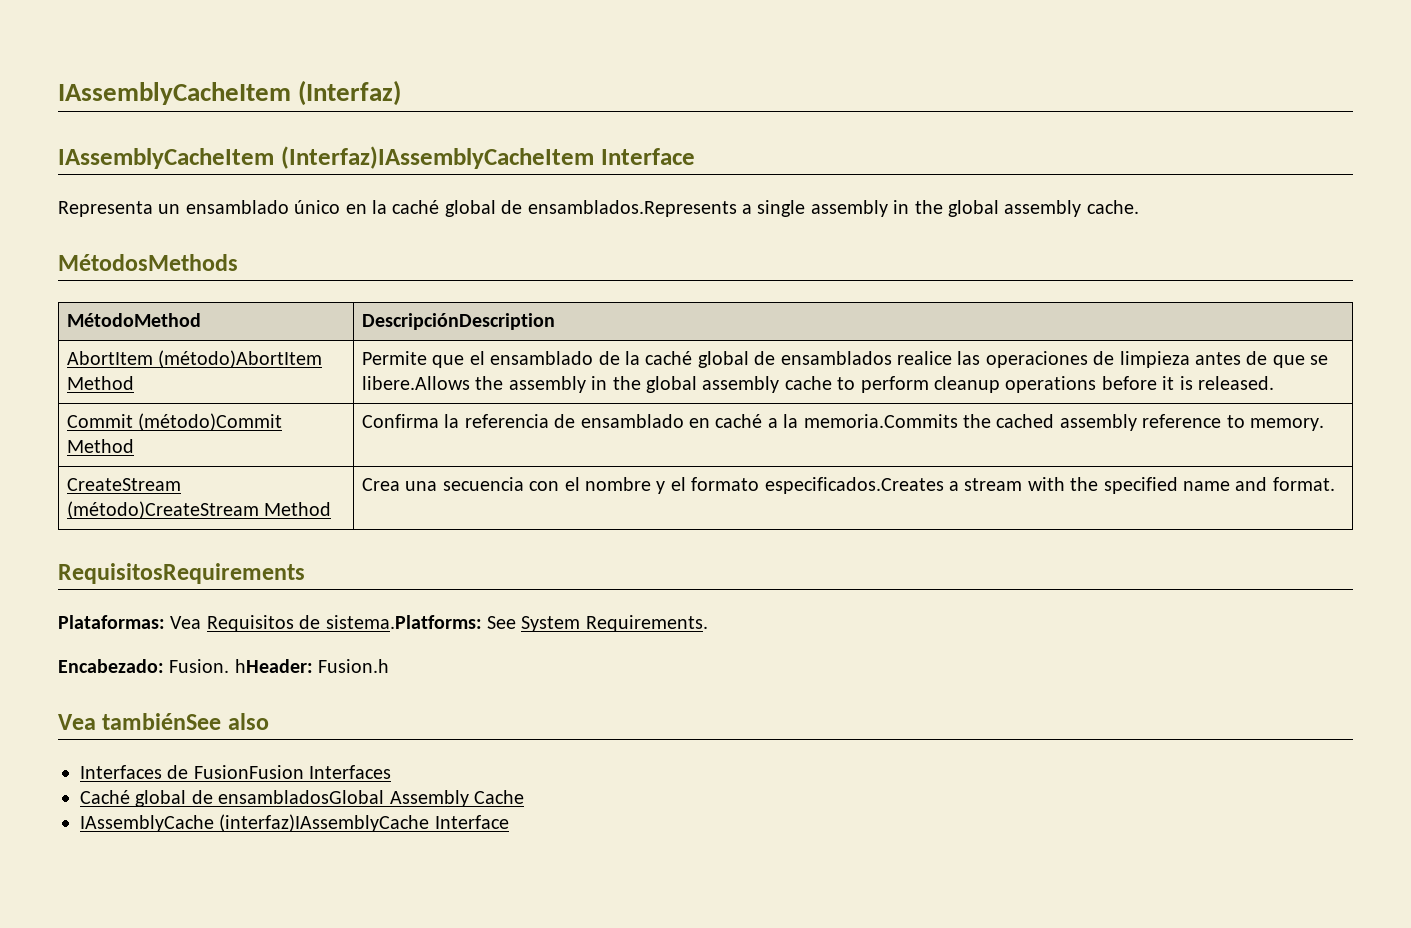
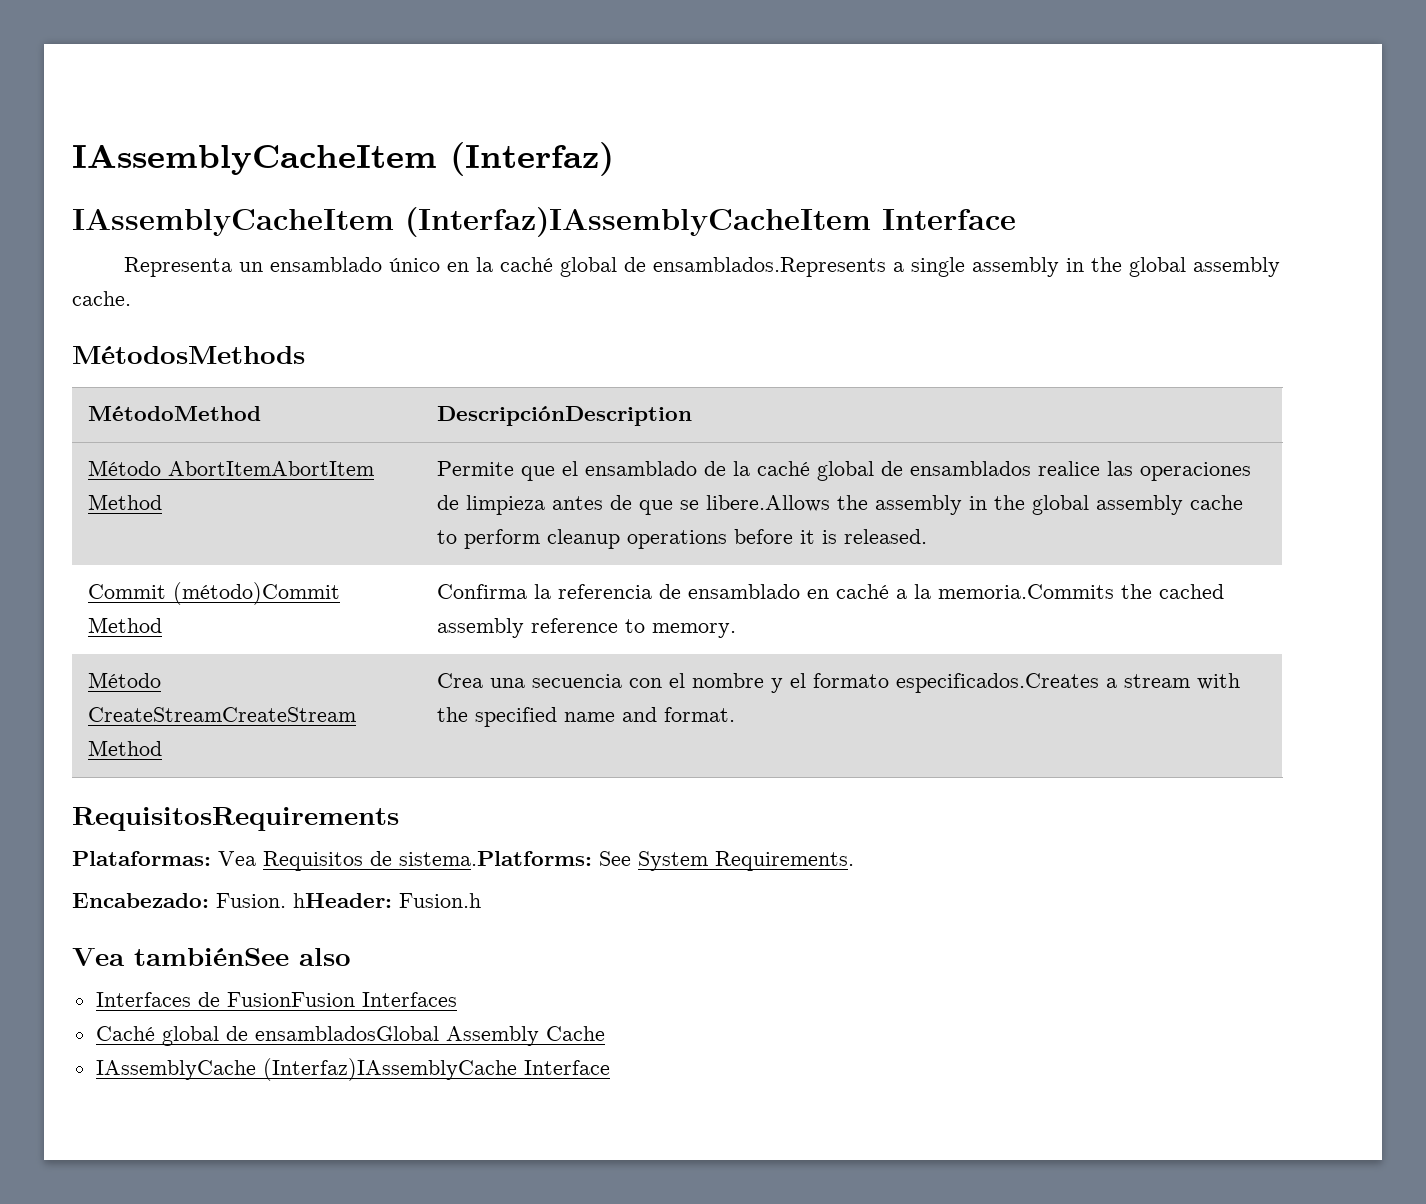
[66,350,323,368] AbortItem (método)AbortItem -> [87,460,374,476] Método AbortItemAbortItem
[66,478,181,491] [66,501,259,519] CreateStream (método)CreateStream -> [87,672,161,688] [87,707,356,722] Método CreateStreamCreateStream
[219,814,430,832] (interfaz)IAssemblyCache -> [262,1058,517,1081] (Interfaz)IAssemblyCache

